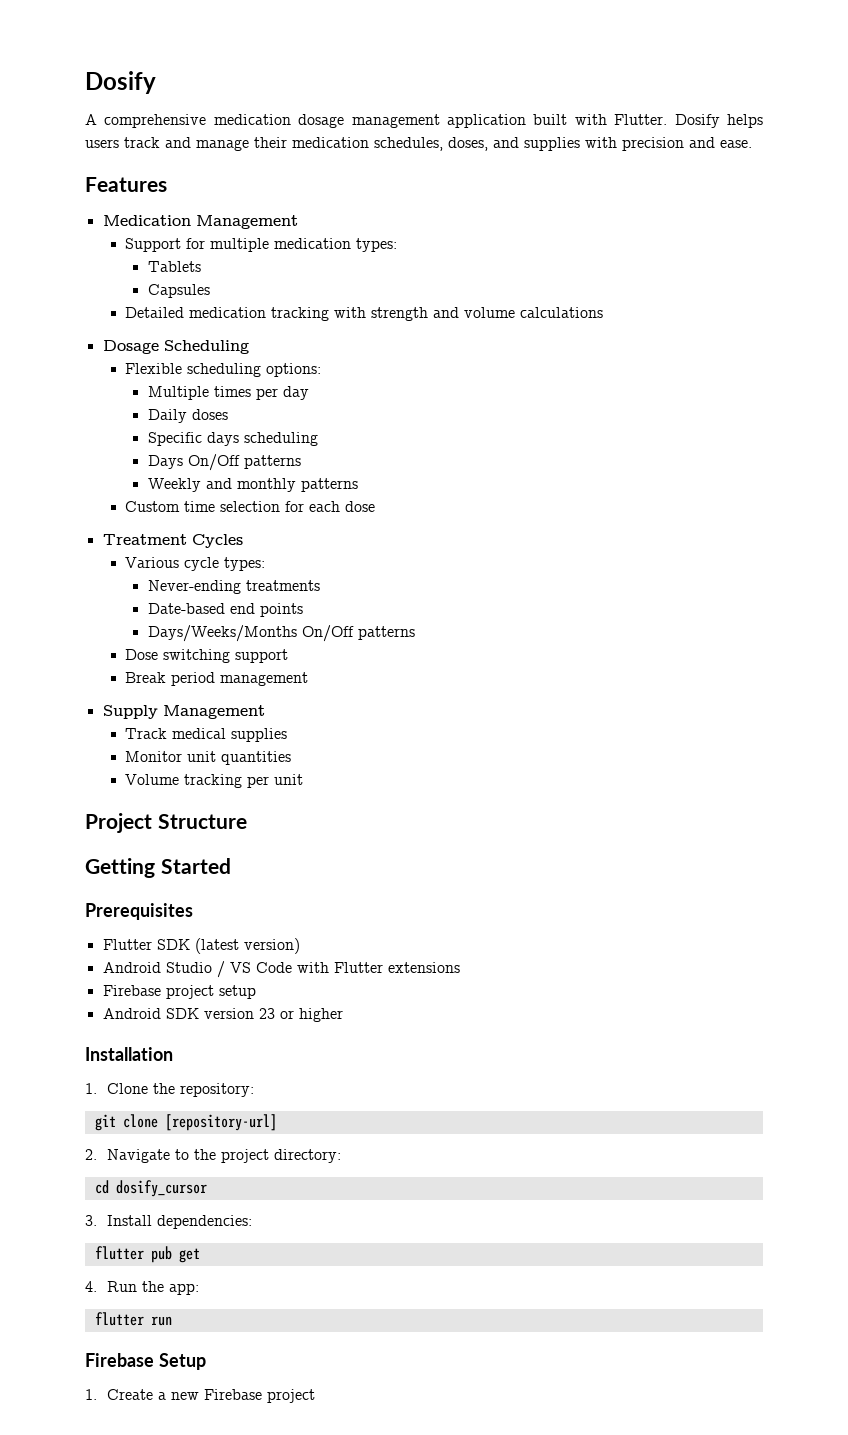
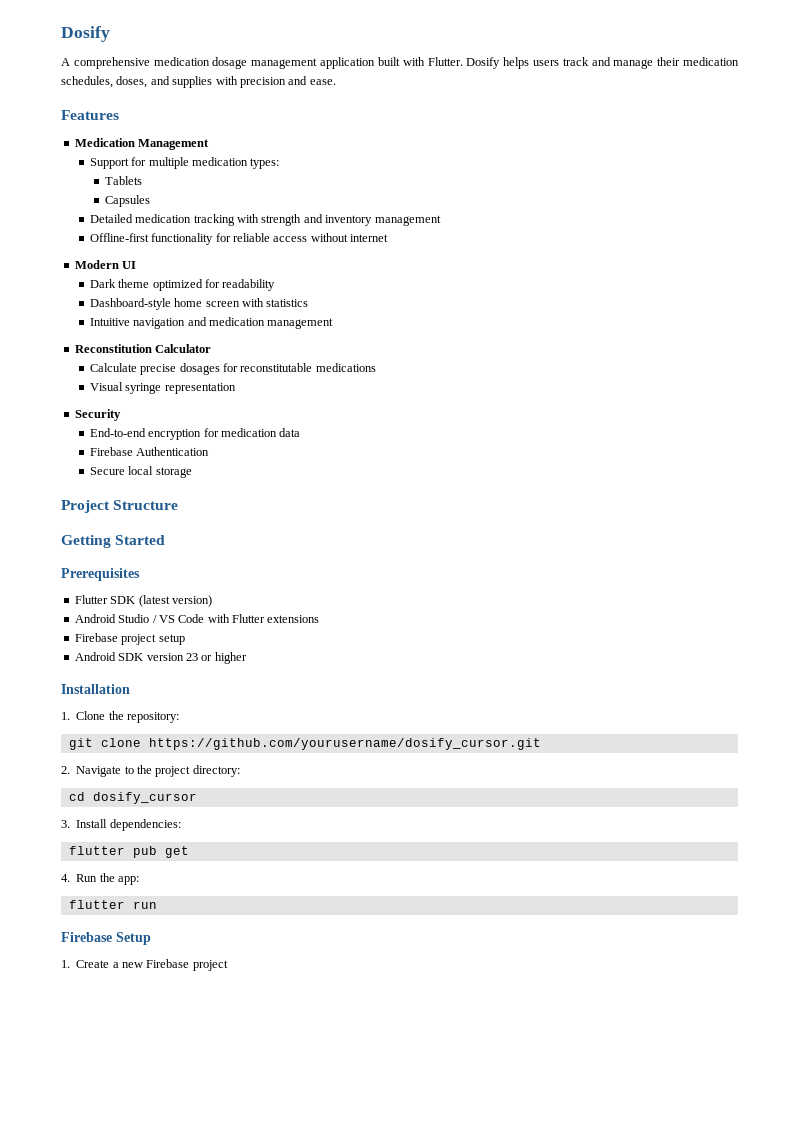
[464,307,604,318] [102,340,249,354] [125,363,322,377] [147,386,309,400] [147,409,228,423] [147,432,318,446] [147,454,301,471] [147,478,358,492] [125,501,376,512] [102,534,243,548] [125,557,266,571] [147,580,320,594] [147,603,303,617] [147,625,415,642] [125,649,289,663] [125,672,309,686] [102,705,265,719] [125,728,288,742] [125,751,292,765] [125,774,304,788] volume calculations // Dosage Scheduling // Flexible scheduling options: // Multiple times per day // Daily doses // Specific days scheduling // Days On/Off patterns // Weekly and monthly patterns // Custom time selection for each dose // Treatment Cycles // Various cycle types: // Never-ending treatments // Date-based end points // Days/Weeks/Months On/Off patterns // Dose switching support // Break period management // Supply Management // Track medical supplies // Monitor unit quantities // Volume tracking per unit -> [325,215,441,226] [89,233,389,245] [74,260,137,269] [89,279,276,291] [89,298,309,310] [89,317,334,329] [74,344,212,353] [89,363,376,375] [89,382,236,394] [74,409,121,421] [89,428,301,440] [89,447,210,456] [89,466,192,478] inventory management // Offline-first functionality for reliable access without internet // Modern UI // Dark theme optimized for readability // Dashboard-style home screen with statistics // Intuitive navigation and medication management // Reconstitution Calculator // Calculate precise dosages for reconstitutable medications // Visual syringe representation // Security // End-to-end encryption for medication data // Firebase Authentication // Secure local storage
[164,1114,277,1131] [repository-url] -> [148,738,541,750] https://github.com/yourusername/dosify_cursor.git

